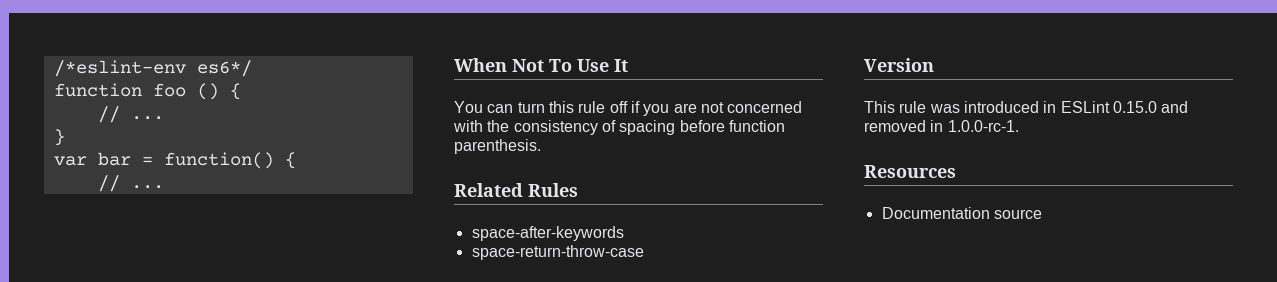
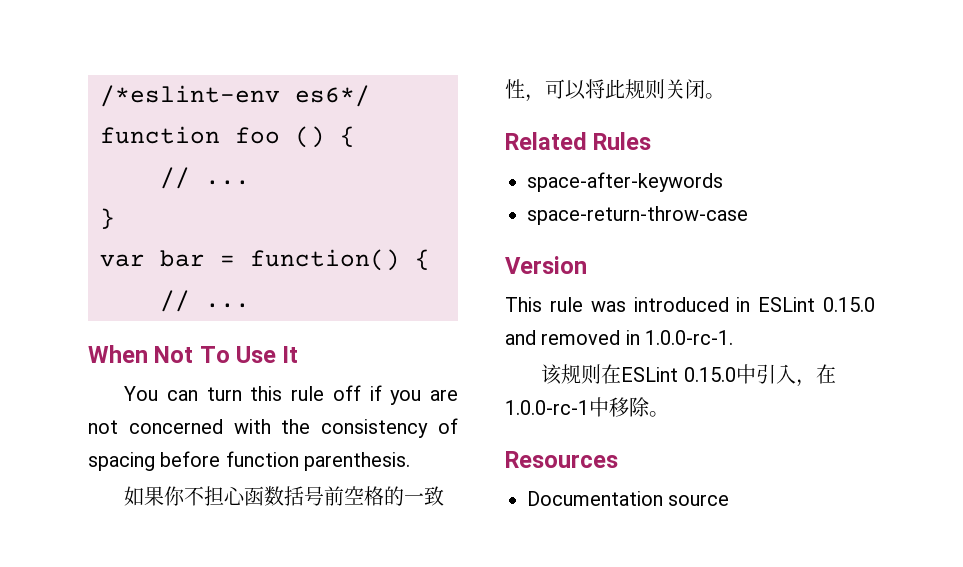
(541, 146) none -> [124,486,445,506] [505,79,725,102] // 如果你不担心函数括号前空格的一致性，可以将此规则关闭。
(1019, 126) none -> [541,364,836,387] [505,397,669,417] // 该规则在ESLint 0.15.0中引入，在1.0.0-rc-1中移除。

